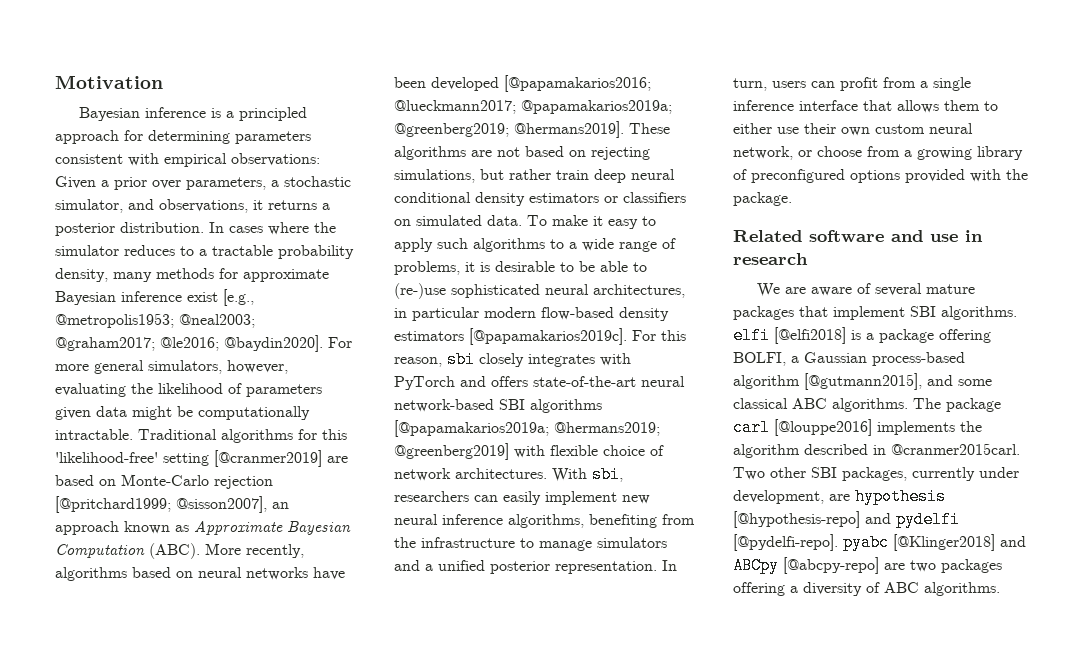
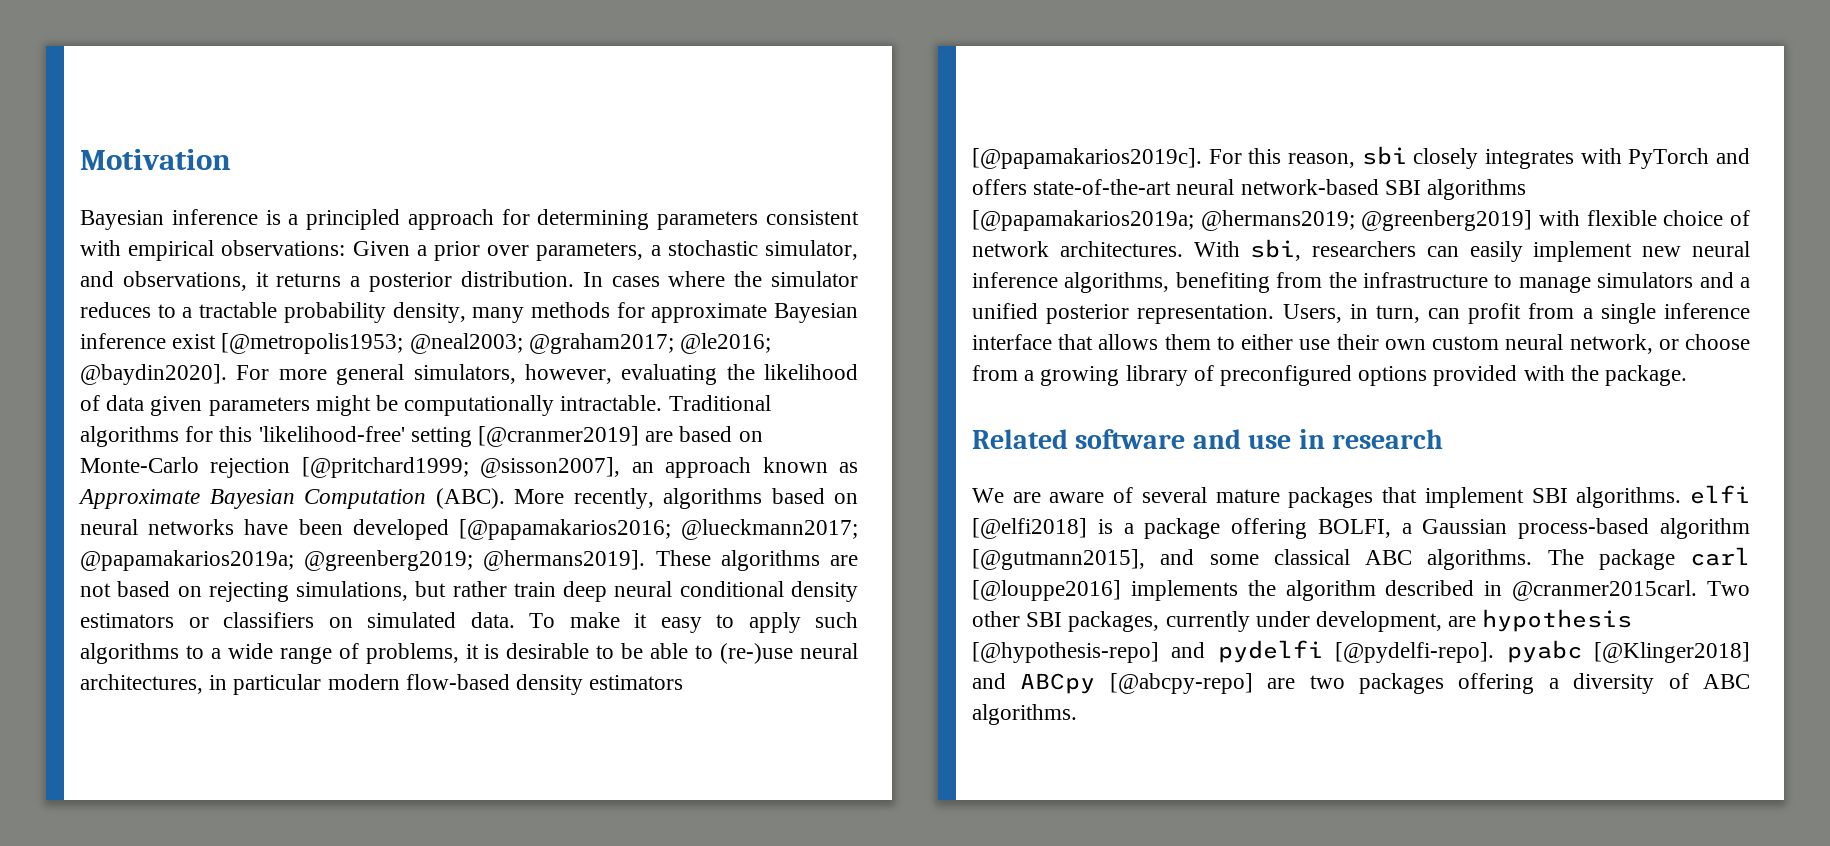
[223,289,254,306] [55,313,174,328] [e.g., @metropolis1953; -> [221,333,404,354] [@metropolis1953;
[246,384,322,397] [55,406,127,420] parameters given data -> [106,395,310,416] data given parameters
[451,284,540,298] sophisticated -> (794, 653) none
[662,560,677,571] [733,78,806,91] In turn, users -> [1282,304,1420,323] Users, in turn,

